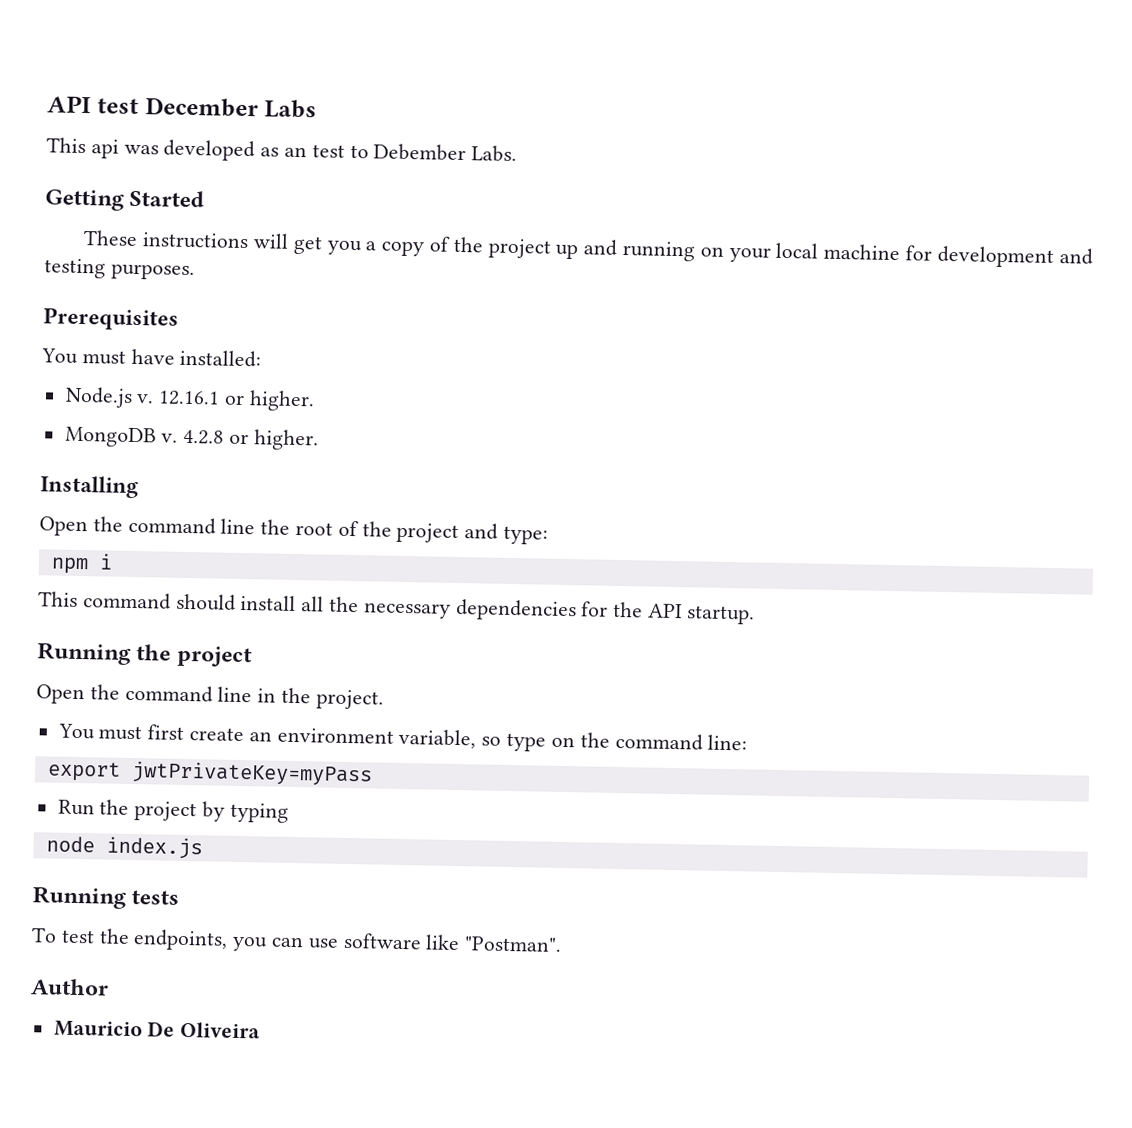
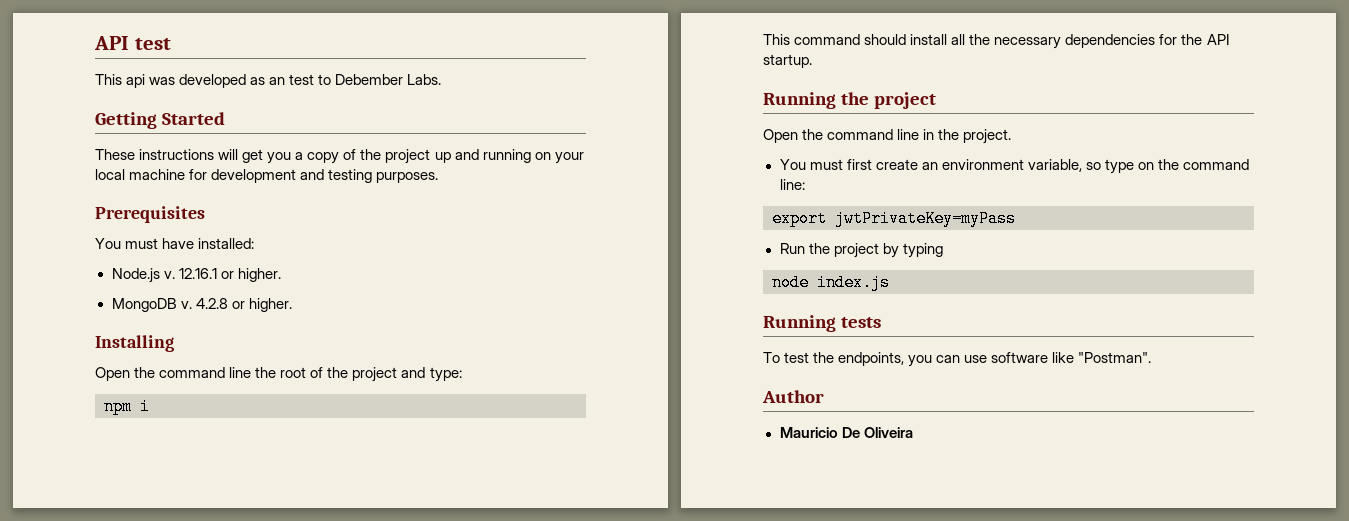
[144,97,318,119] December Labs -> (171, 44) none

